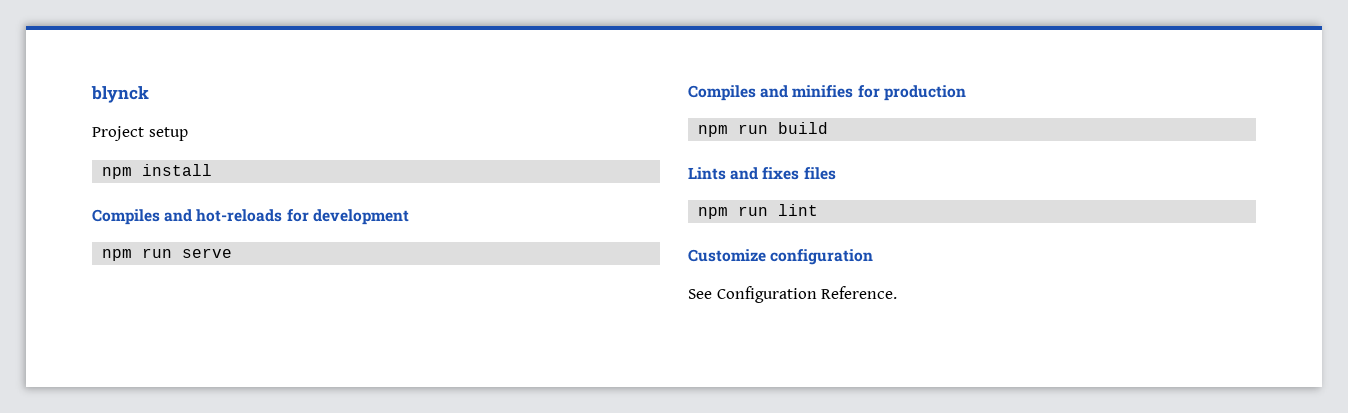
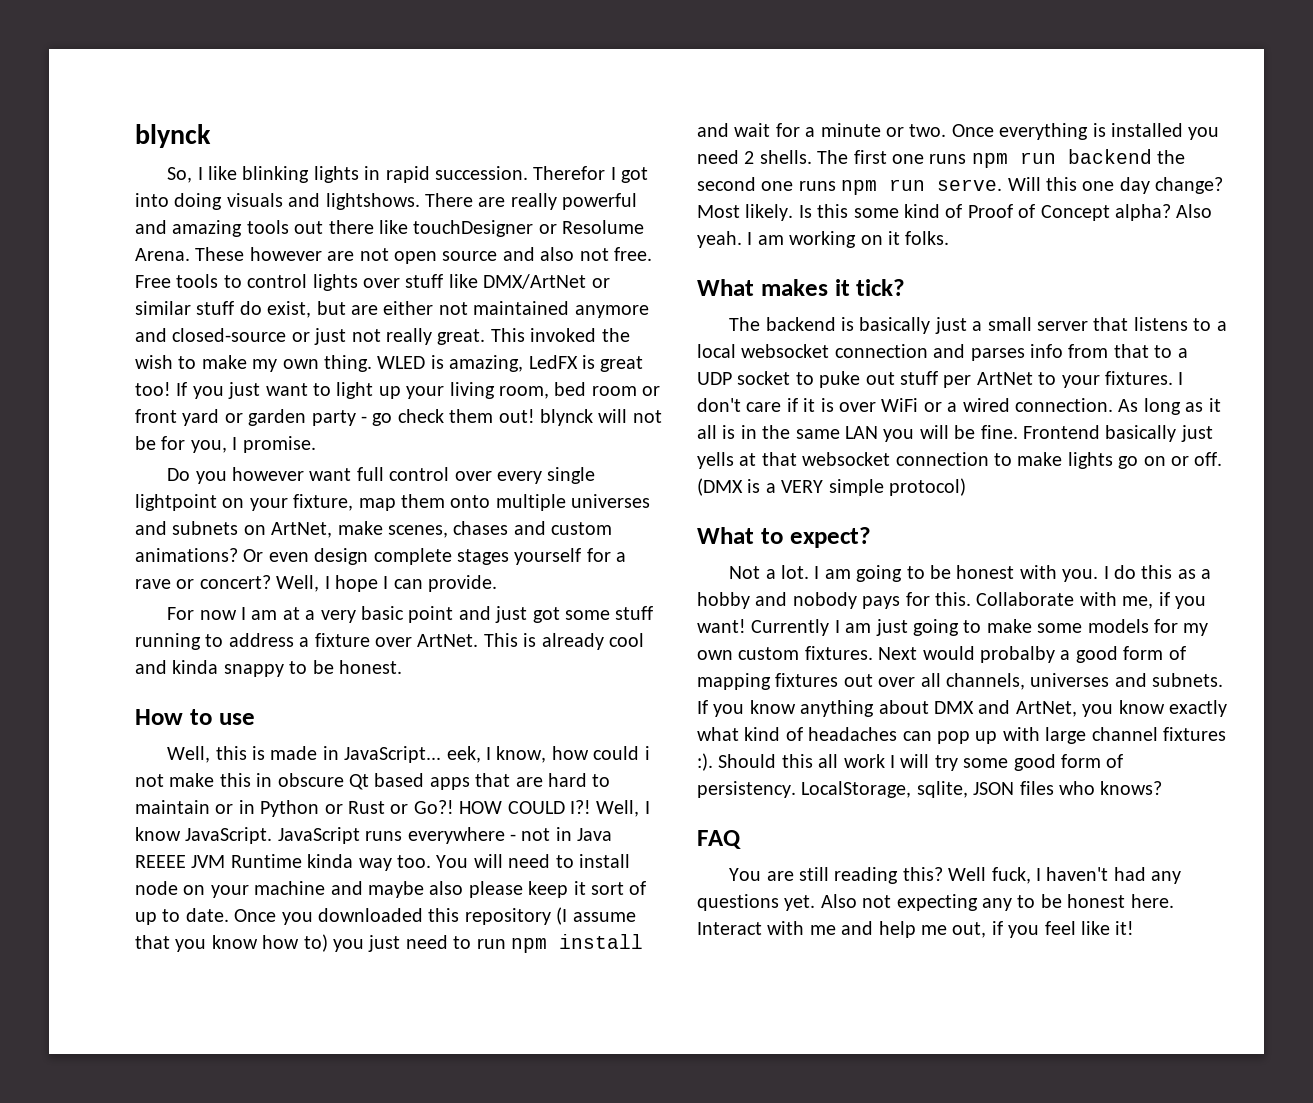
[92,126,188,141] [102,164,213,179] [92,209,409,225] [102,248,233,261] [688,85,966,101] [698,122,829,137] [688,167,836,180] [698,204,819,219] [688,249,874,265] [688,286,898,303] Project setup // npm install // Compiles and hot-reloads for development // npm run serve // Compiles and minifies for production // npm run build // Lints and fixes files // npm run lint // Customize configuration // See Configuration Reference. -> [167,166,649,183] [135,193,638,210] [135,220,645,237] [135,247,652,264] [135,274,610,291] [135,301,649,318] [135,328,630,345] [135,355,644,372] [135,382,661,399] [135,409,662,426] [135,436,316,453] [167,467,596,484] [135,494,651,511] [135,521,613,538] [135,548,627,565] [135,575,498,592] [167,606,654,623] [135,633,644,650] [135,660,402,677] [135,709,255,725] [167,746,650,763] [135,773,611,790] [135,800,650,817] [135,827,613,844] [135,854,630,871] [135,881,647,898] [135,907,636,925] [135,934,643,953] [697,123,1220,140] [697,149,1186,168] [697,177,1224,195] [697,204,1213,221] [697,231,950,248] [697,279,906,296] [729,317,1227,334] [697,344,1188,361] [697,371,1184,388] [697,398,1221,415] [697,425,1213,442] [697,452,1223,469] [697,478,966,496] [697,527,871,548] [729,565,1212,582] [697,592,1206,609] [697,619,1209,636] [697,646,1186,663] [697,673,1224,690] [697,700,1227,717] [697,727,1226,744] [697,753,1124,771] [697,781,1163,798] [697,830,741,849] [729,867,1182,884] [697,894,1174,911] [697,921,1135,938] So, I like blinking lights in rapid succession. Therefor I got into doing visuals and lightshows. There are really powerful and amazing tools out there like touchDesigner or Resolume Arena. These however are not open source and also not free. Free tools to control lights over stuff like DMX/ArtNet or similar stuff do exist, but are either not maintained anymore and closed-source or just not really great. This invoked the wish to make my own thing. WLED is amazing, LedFX is great too! If you just want to light up your living room, bed room or front yard or garden party - go check them out! blynck will not be for you, I promise. // Do you however want full control over every single lightpoint on your fixture, map them onto multiple universes and subnets on ArtNet, make scenes, chases and custom animations? Or even design complete stages yourself for a rave or concert? Well, I hope I can provide. // For now I am at a very basic point and just got some stuff running to address a fixture over ArtNet. This is already cool and kinda snappy to be honest. // How to use // Well, this is made in JavaScript... eek, I know, how could i not make this in obscure Qt based apps that are hard to maintain or in Python or Rust or Go?! HOW COULD I?! Well, I know JavaScript. JavaScript runs everywhere - not in Java REEEE JVM Runtime kinda way too. You will need to install node on your machine and maybe also please keep it sort of up to date. Once you downloaded this repository (I assume that you know how to) you just need to run npm install and wait for a minute or two. Once everything is installed you need 2 shells. The first one runs npm run backend the second one runs npm run serve. Will this one day change? Most likely. Is this some kind of Proof of Concept alpha? Also yeah. I am working on it folks. // What makes it tick? // The backend is basically just a small server that listens to a local websocket connection and parses info from that to a UDP socket to puke out stuff per ArtNet to your fixtures. I don't care if it is over WiFi or a wired connection. As long as it all is in the same LAN you will be fine. Frontend basically just yells at that websocket connection to make lights go on or off. (DMX is a VERY simple protocol) // What to expect? // Not a lot. I am going to be honest with you. I do this as a hobby and nobody pays for this. Collaborate with me, if you want! Currently I am just going to make some models for my own custom fixtures. Next would probalby a good form of mapping fixtures out over all channels, universes and subnets. If you know anything about DMX and ArtNet, you know exactly what kind of headaches can pop up with large channel fixtures :). Should this all work I will try some good form of persistency. LocalStorage, sqlite, JSON files who knows? // FAQ // You are still reading this? Well fuck, I haven't had any questions yet. Also not expecting any to be honest here. Interact with me and help me out, if you feel like it!

